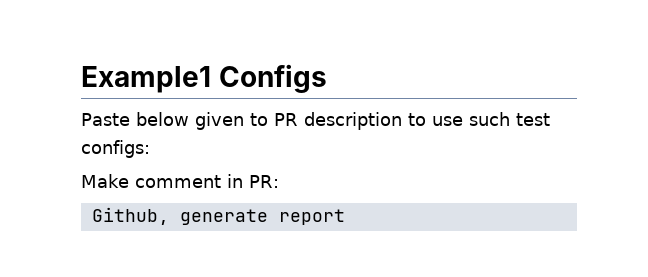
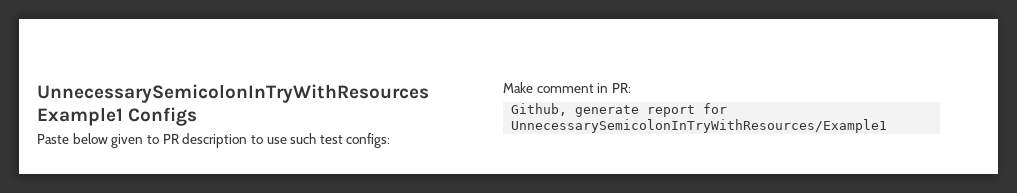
(81, 79) none -> [37,84,429,103] UnnecessarySemicolonInTryWithResources
(345, 217) none -> [703,103,728,114] [511,119,888,133] for UnnecessarySemicolonInTryWithResources/Example1

